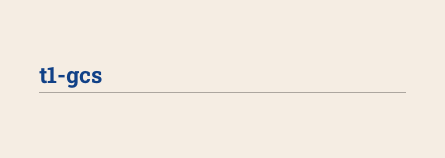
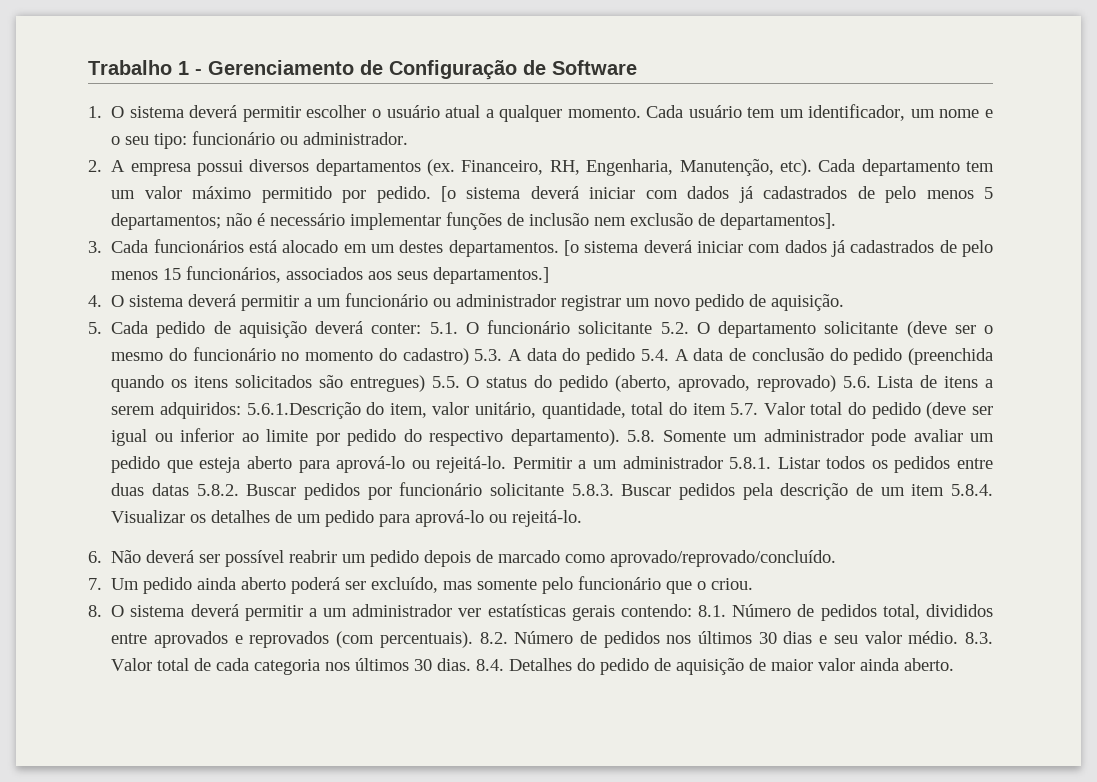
[39,67,102,88] t1-gcs -> [88,60,637,80] [88,104,993,122] [111,131,409,149] [88,159,995,176] [111,186,994,203] [111,212,837,230] [88,239,994,257] [111,266,550,284] [88,293,845,311] [88,320,993,338] [111,347,994,365] [111,375,993,392] [111,402,993,419] [111,428,994,446] [111,456,994,473] [111,482,993,500] [111,510,583,527] [88,550,837,567] [88,576,754,594] [88,604,993,621] [111,631,994,648] [111,658,955,675] Trabalho 1 - Gerenciamento de Configuração de Software // 1. O sistema deverá permitir escolher o usuário atual a qualquer momento. Cada usuário tem um identificador, um nome e o seu tipo: funcionário ou administrador. // 2. A empresa possui diversos departamentos (ex. Financeiro, RH, Engenharia, Manutenção, etc). Cada departamento tem um valor máximo permitido por pedido. [o sistema deverá iniciar com dados já cadastrados de pelo menos 5 departamentos; não é necessário implementar funções de inclusão nem exclusão de departamentos]. // 3. Cada funcionários está alocado em um destes departamentos. [o sistema deverá iniciar com dados já cadastrados de pelo menos 15 funcionários, associados aos seus departamentos.] // 4. O sistema deverá permitir a um funcionário ou administrador registrar um novo pedido de aquisição. // 5. Cada pedido de aquisição deverá conter: 5.1. O funcionário solicitante 5.2. O departamento solicitante (deve ser o mesmo do funcionário no momento do cadastro) 5.3. A data do pedido 5.4. A data de conclusão do pedido (preenchida quando os itens solicitados são entregues) 5.5. O status do pedido (aberto, aprovado, reprovado) 5.6. Lista de itens a serem adquiridos: 5.6.1.Descrição do item, valor unitário, quantidade, total do item 5.7. Valor total do pedido (deve ser igual ou inferior ao limite por pedido do respectivo departamento). 5.8. Somente um administrador pode avaliar um pedido que esteja aberto para aprová-lo ou rejeitá-lo. Permitir a um administrador 5.8.1. Listar todos os pedidos entre duas datas 5.8.2. Buscar pedidos por funcionário solicitante 5.8.3. Buscar pedidos pela descrição de um item 5.8.4. Visualizar os detalhes de um pedido para aprová-lo ou rejeitá-lo. // 6. Não deverá ser possível reabrir um pedido depois de marcado como aprovado/reprovado/concluído. // 7. Um pedido ainda aberto poderá ser excluído, mas somente pelo funcionário que o criou. // 8. O sistema deverá permitir a um administrador ver estatísticas gerais contendo: 8.1. Número de pedidos total, divididos entre aprovados e reprovados (com percentuais). 8.2. Número de pedidos nos últimos 30 dias e seu valor médio. 8.3. Valor total de cada categoria nos últimos 30 dias. 8.4. Detalhes do pedido de aquisição de maior valor ainda aberto.

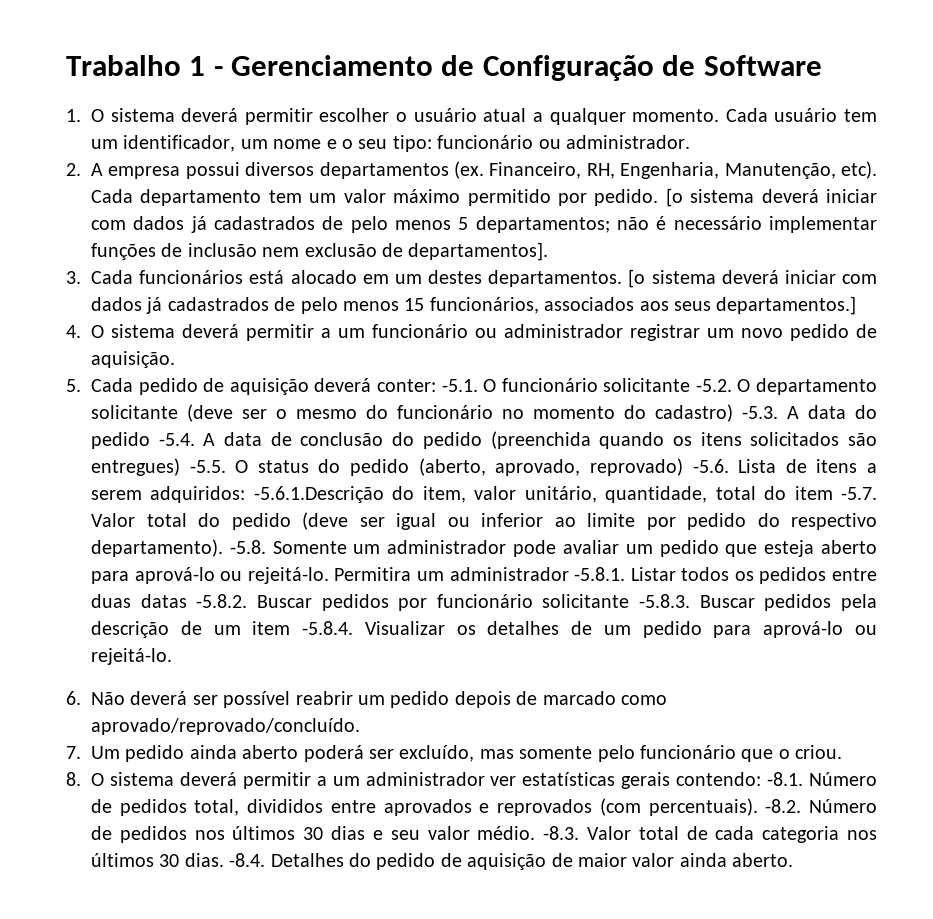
[429,322,458,334] 5.1. -> [441,379,478,392] -5.1.
[660,322,689,334] 5.2. -> [695,379,732,392] -5.2.
[474,349,503,361] 5.3. -> [742,406,778,419] -5.3.
[640,349,669,361] 5.4. -> [158,433,195,446] -5.4.
[431,376,460,388] 5.5. -> [189,460,226,473] -5.5.
[842,376,871,388] 5.6. -> [692,459,729,473] -5.6.
[246,402,361,419] 5.6.1.Descrição -> [253,486,384,503] -5.6.1.Descrição
[730,403,759,415] 5.7. -> [841,487,878,500] -5.7.
[627,430,656,442] 5.8. -> [229,540,266,554] -5.8.
[512,456,772,469] Permitir a um administrador 5.8.1. -> [334,567,626,581] Permitira um administrador -5.8.1.
[196,484,239,496] 5.8.2. -> [196,594,248,608] -5.8.2.
[571,484,614,496] 5.8.3. -> [639,594,691,608] -5.8.3.
[951,484,993,496] 5.8.4. -> [302,621,354,635] -5.8.4.
[698,605,727,617] 8.1. -> [767,772,804,786] -8.1.
[479,632,508,644] 8.2. -> [765,799,802,813] -8.2.
[965,632,994,644] 8.3. -> [543,826,580,840] -8.3.
[476,659,505,671] 8.4. -> [229,853,266,867] -8.4.

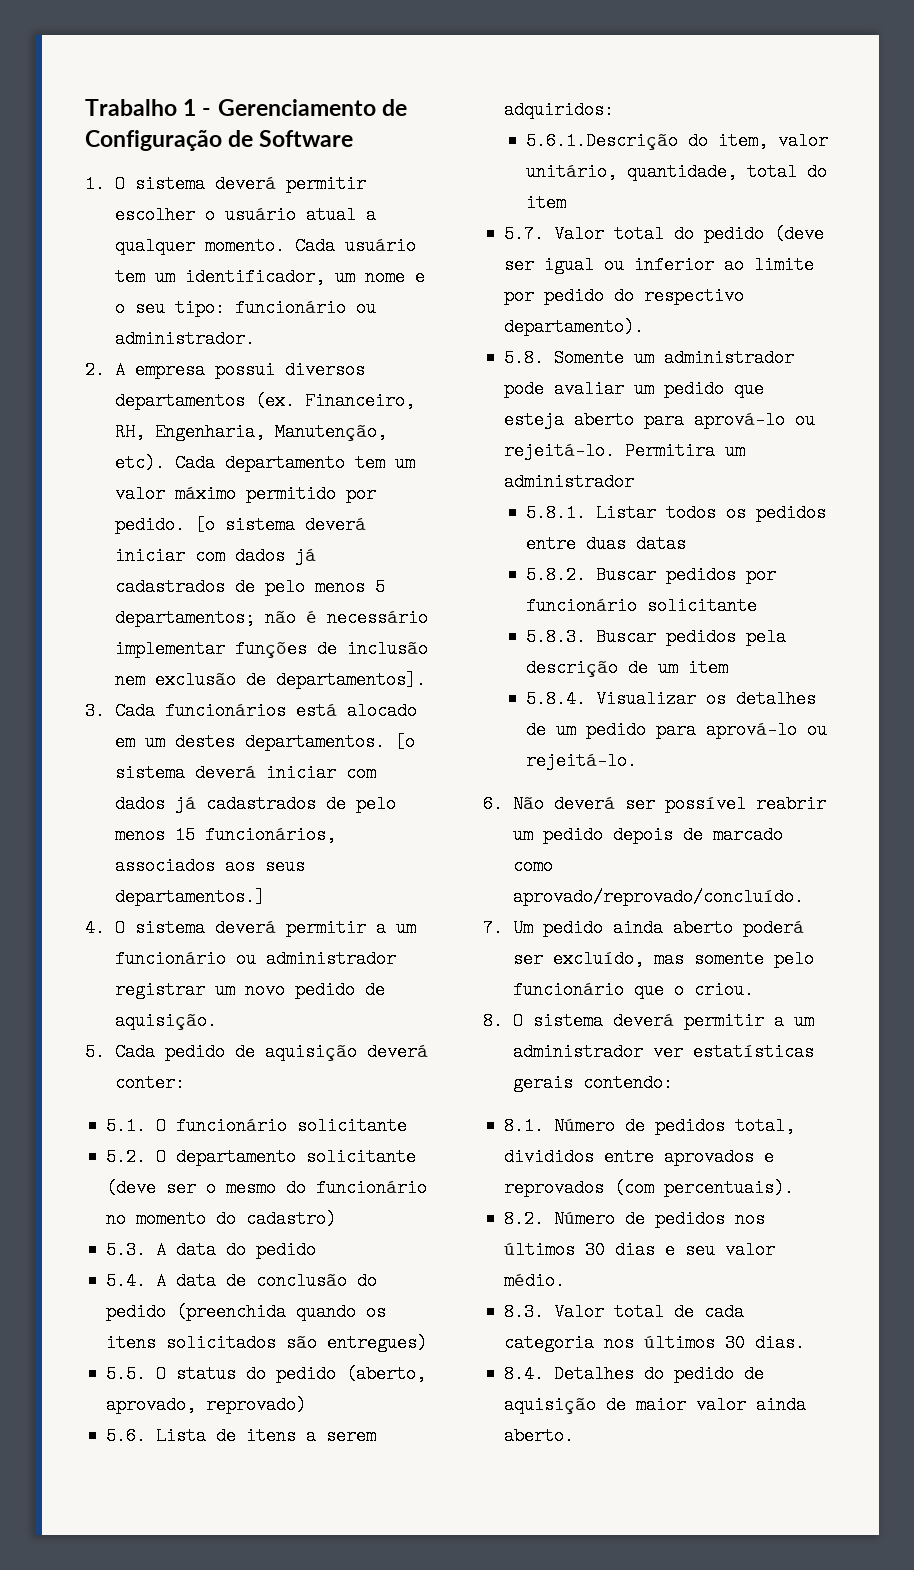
[441,379,478,392] -5.1. -> [106,1117,147,1135] // 5.1.
[695,379,732,392] -5.2. -> [106,1148,147,1166] // 5.2.
[742,406,778,419] -5.3. -> [106,1241,147,1259] // 5.3.
[158,433,195,446] -5.4. -> [106,1272,147,1290] // 5.4.
[189,460,226,473] -5.5. -> [106,1365,147,1383] // 5.5.
[692,459,729,473] -5.6. -> [106,1427,147,1445] // 5.6.
[253,486,384,503] -5.6.1.Descrição -> [526,132,679,150] // 5.6.1.Descrição
[841,487,878,500] -5.7. -> [504,225,545,243] // 5.7.
[229,540,266,554] -5.8. -> [504,349,545,367] // 5.8.
[574,567,626,581] -5.8.1. -> [526,504,587,522] // 5.8.1.
[196,594,248,608] -5.8.2. -> [526,566,587,584] // 5.8.2.
[639,594,691,608] -5.8.3. -> [526,628,587,646] // 5.8.3.
[302,621,354,635] -5.8.4. -> [526,690,587,708] // 5.8.4.
[767,772,804,786] -8.1. -> [504,1117,545,1135] // 8.1.
[765,799,802,813] -8.2. -> [504,1210,545,1228] // 8.2.
[543,826,580,840] -8.3. -> [504,1303,545,1321] // 8.3.
[229,853,266,867] -8.4. -> [504,1365,545,1383] // 8.4.

